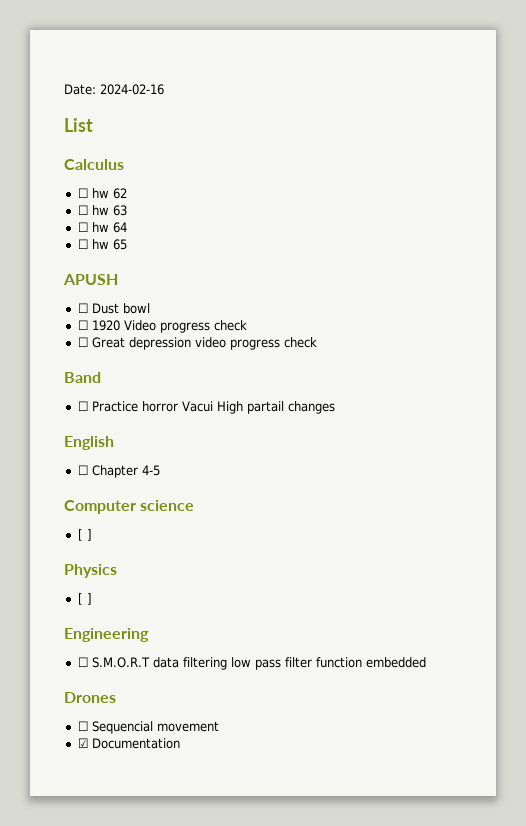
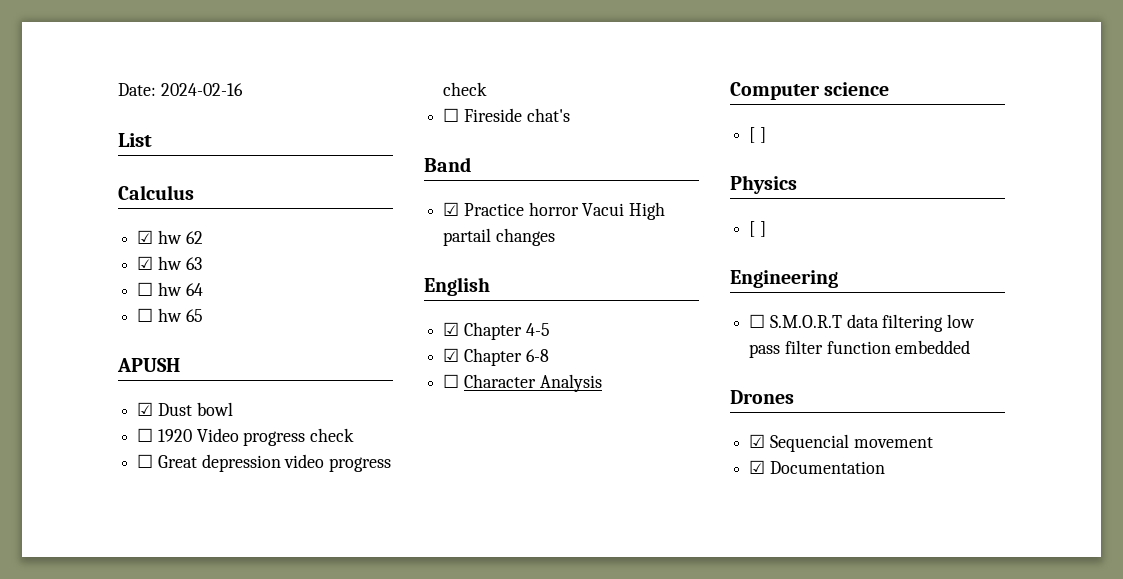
[77,188,88,198] ☐ -> [137,230,154,244] ☑
[77,205,88,215] ☐ -> [137,256,154,270] ☑
[77,303,88,313] ☐ -> [137,402,154,416] ☑
(317, 342) none -> [443,108,570,122] // ☐ Fireside chat's
[77,401,88,411] ☐ -> [443,202,460,216] ☑
[77,465,88,475] ☐ -> [443,322,460,336] ☑
(160, 470) none -> [443,348,549,366] [443,374,602,392] // ☑ Chapter 6-8 // ☐ Character Analysis
[77,721,88,731] ☐ -> [749,434,766,448] ☑

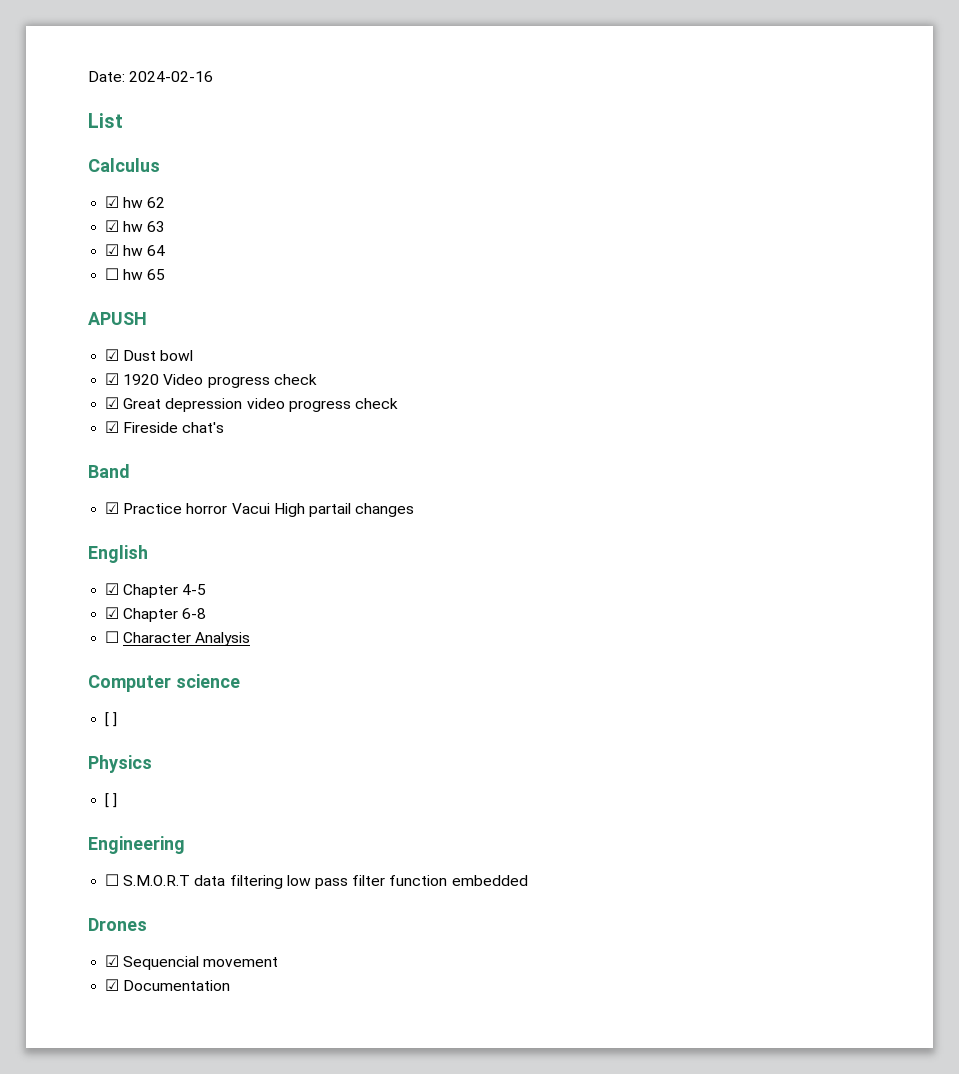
[137,282,154,296] ☐ -> [105,244,120,256] ☑
[137,428,154,442] ☐ -> [105,373,120,385] ☑
[137,454,154,468] ☐ -> [105,397,120,409] ☑
[443,108,460,122] ☐ -> [105,421,120,433] ☑

